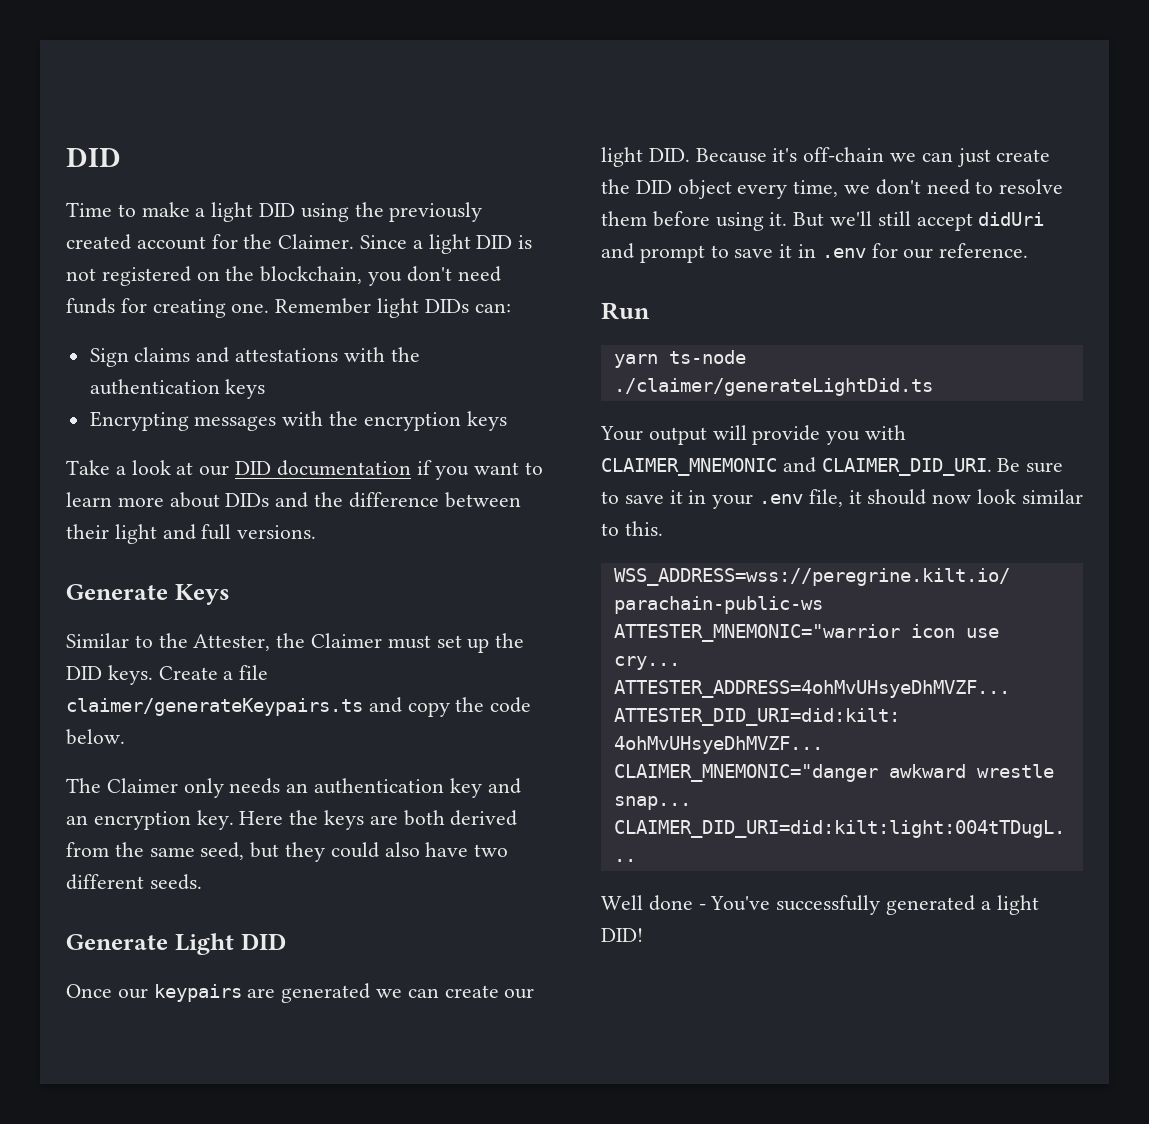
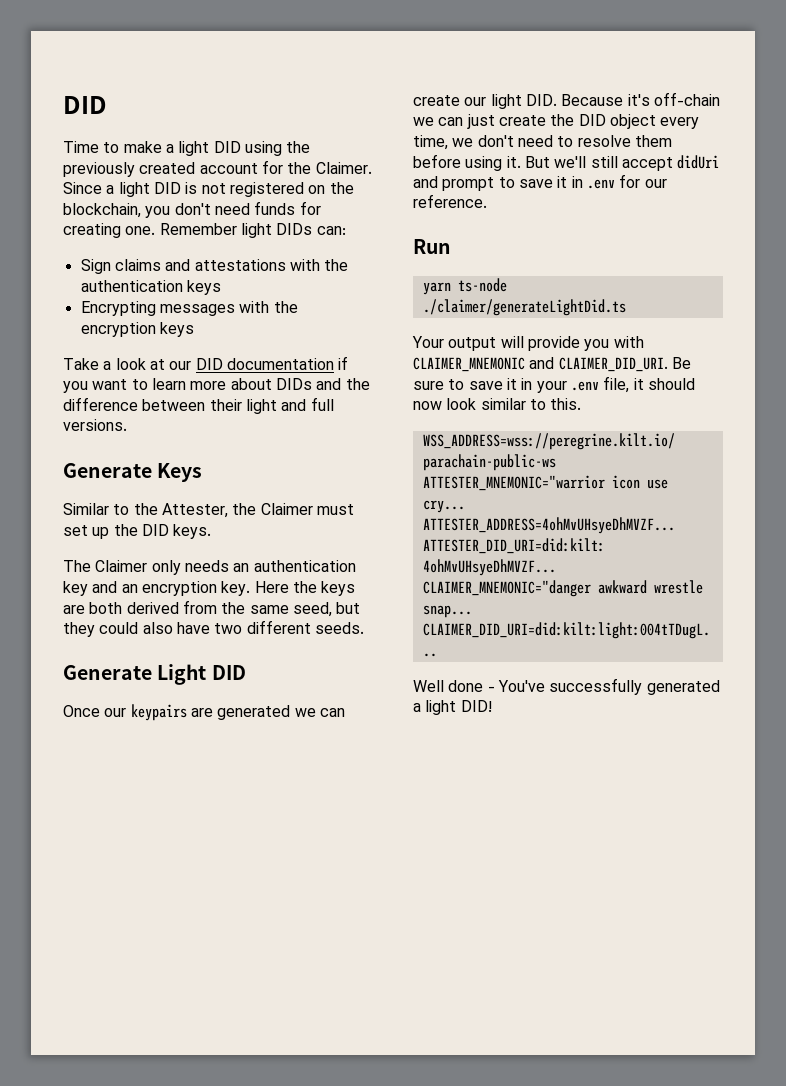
[158,665,269,680] [66,697,532,717] [66,729,125,745] Create a file claimer/generateKeypairs.ts and copy the code below. -> (212, 531) none

